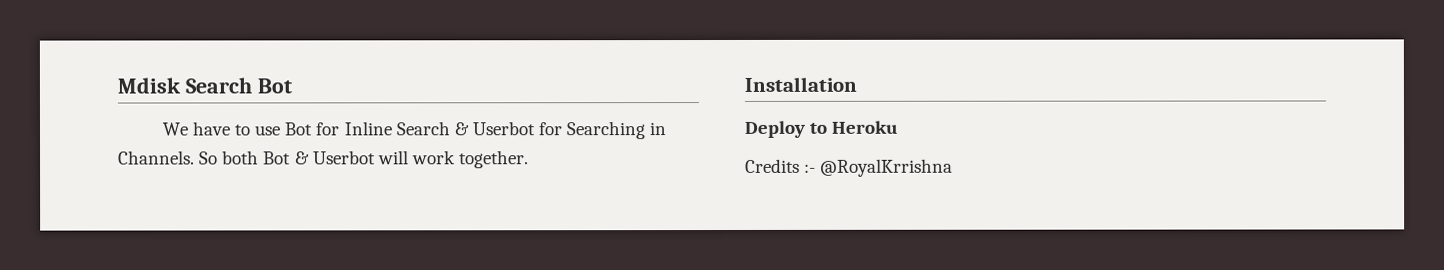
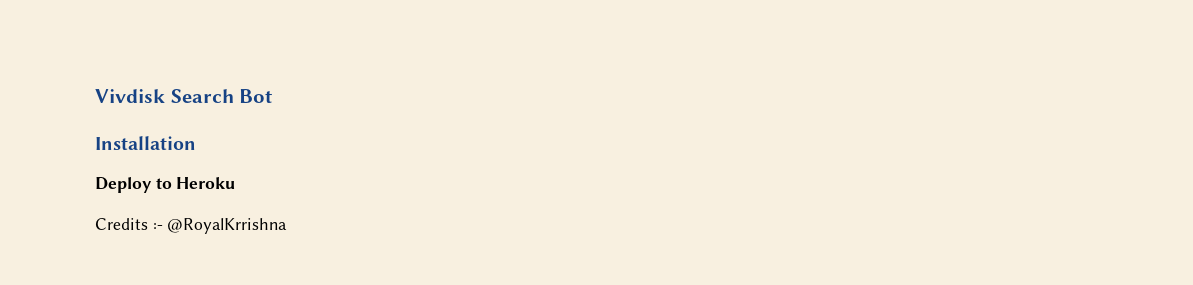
[117,77,181,94] Mdisk -> [95,89,165,103] Vivdisk
[161,121,668,140] [118,150,530,169] // We have to use Bot for Inline Search & Userbot for Searching in Channels. So both Bot & Userbot will work together. -> (273, 96) none

